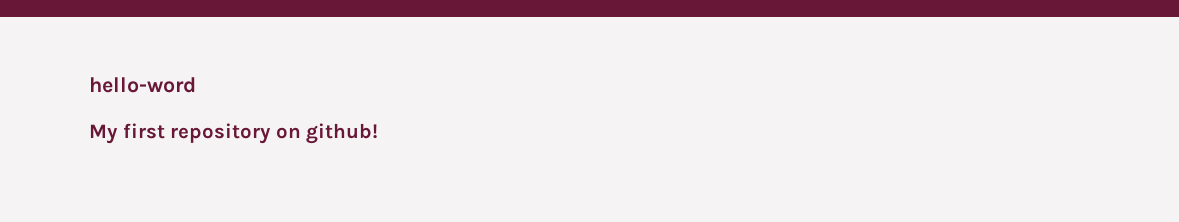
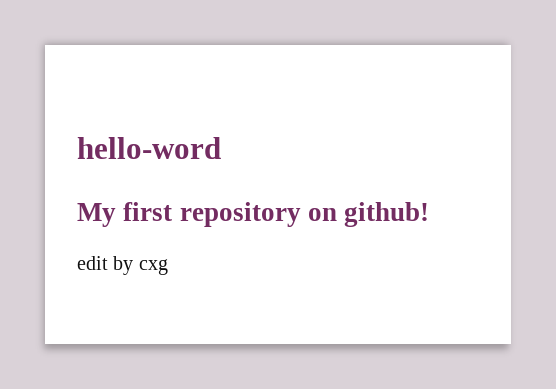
(379, 133) none -> [77,256,168,275] // edit by cxg

